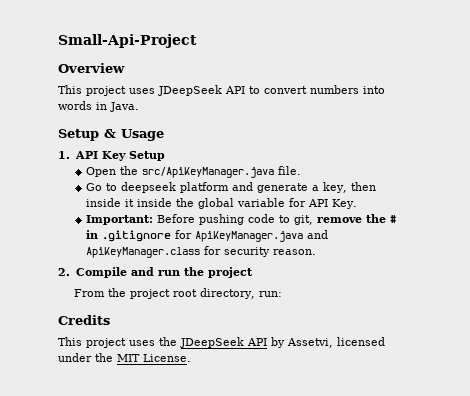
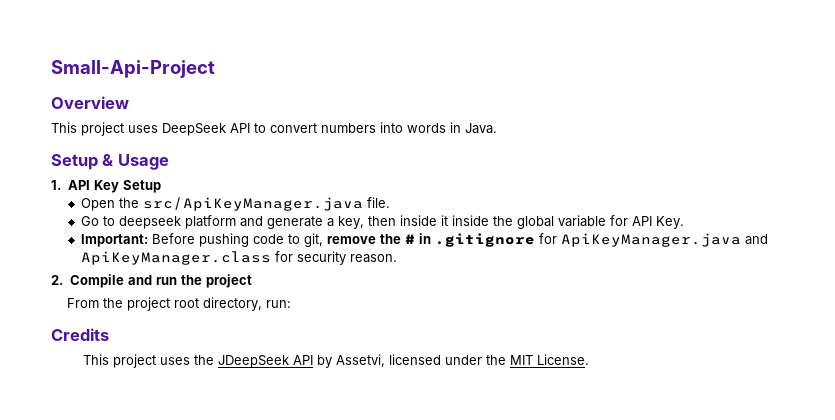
[158,85,222,96] JDeepSeek -> [162,123,226,136] DeepSeek

